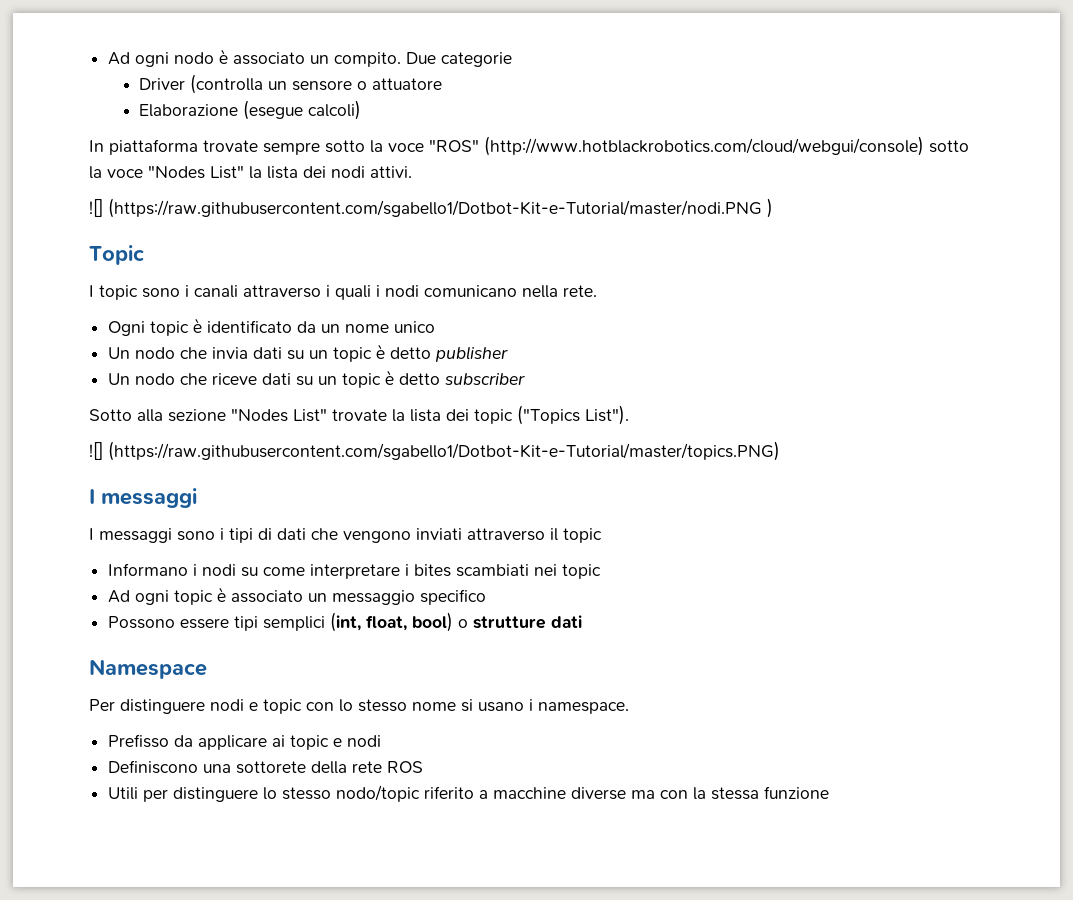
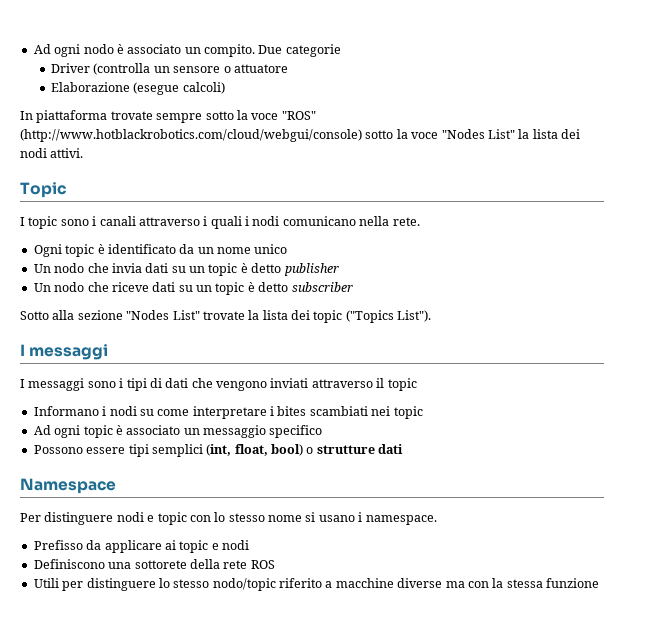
[89,198,773,218] // ![] (https://raw.githubusercontent.com/sgabello1/Dotbot-Kit-e-Tutorial/master/nodi.PNG ) -> (84, 153) none
[89,441,780,461] // ![] (https://raw.githubusercontent.com/sgabello1/Dotbot-Kit-e-Tutorial/master/topics.PNG) -> (432, 316) none

